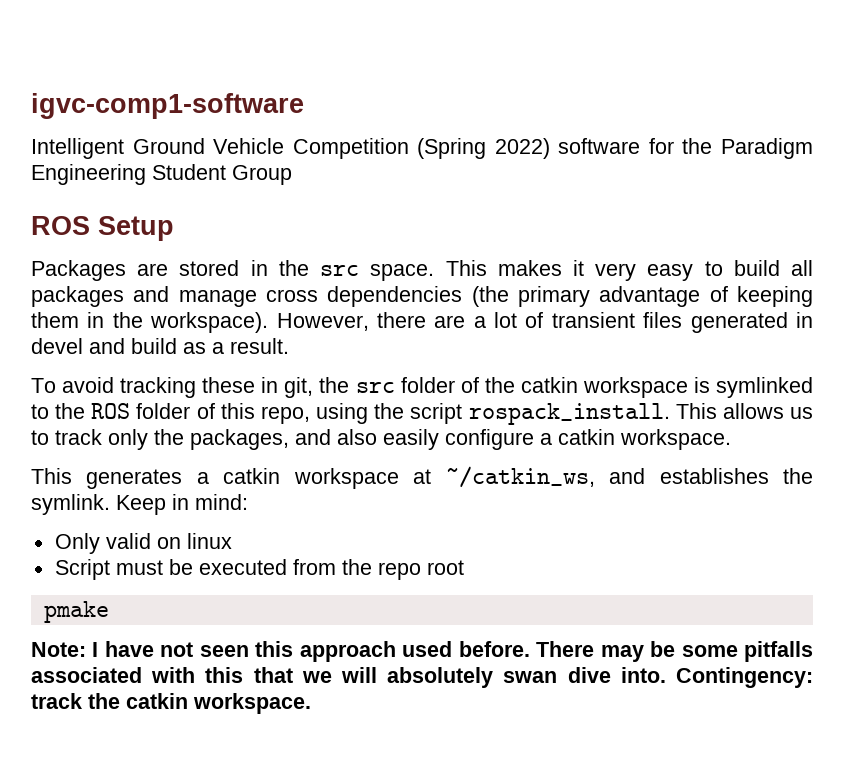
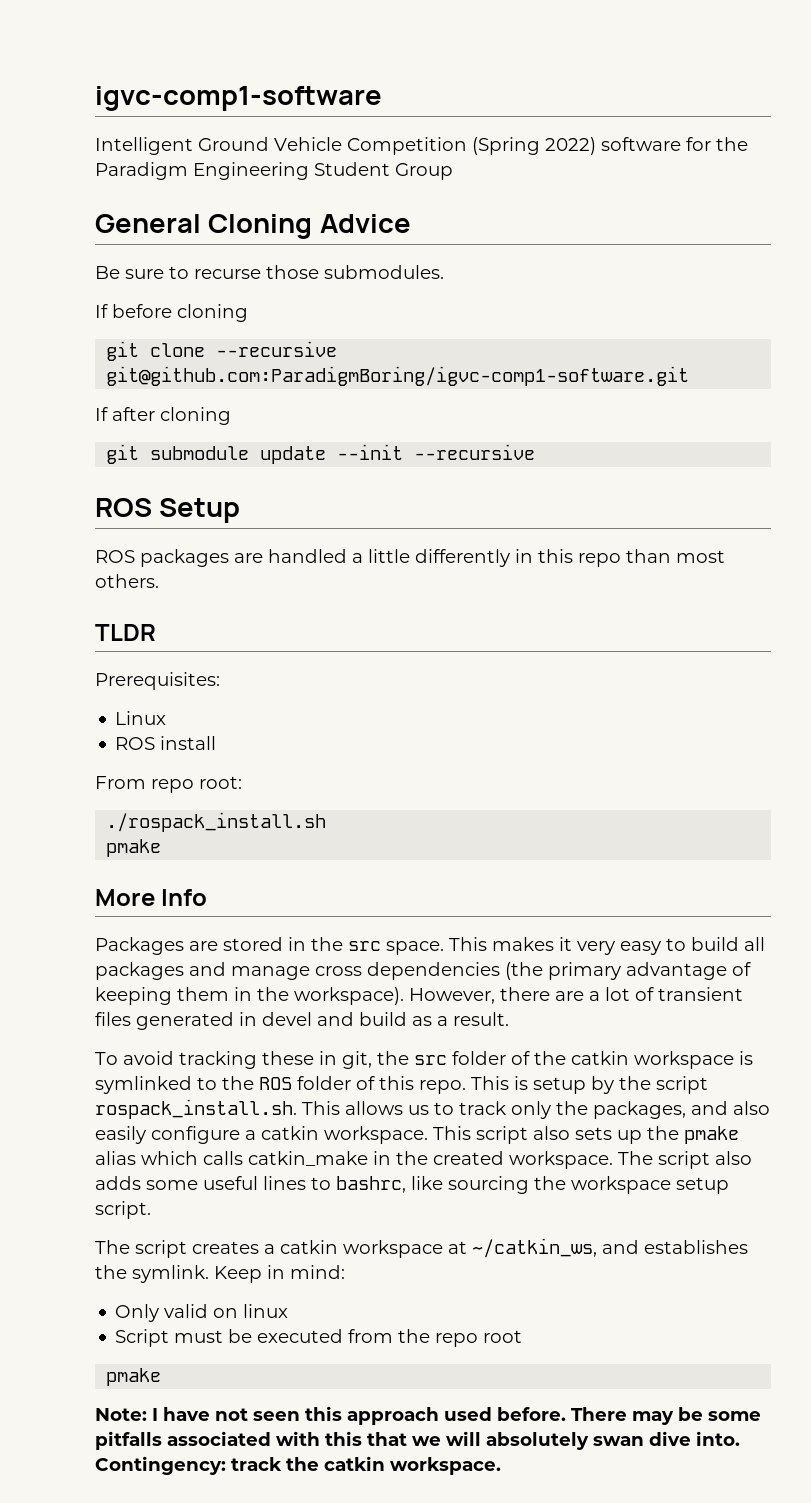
[31,216,174,241] ROS Setup -> [95,214,411,239] [95,265,444,279] [95,304,248,322] [106,341,338,361] [106,366,690,386] [95,407,231,425] [106,444,536,464] [95,498,241,523] [95,549,725,567] [95,574,159,588] [95,624,156,641] [95,672,220,690] [115,711,167,725] [115,736,217,750] [95,776,242,793] [106,812,327,832] [106,839,162,857] [95,889,208,906] General Cloning Advice // Be sure to recurse those submodules. // If before cloning // git clone --recursive git@github.com:ParadigmBoring/igvc-comp1-software.git // If after cloning // git submodule update --init --recursive // ROS Setup // ROS packages are handled a little differently in this repo than most others. // TLDR // Prerequisites: // Linux // ROS install // From repo root: // ./rospack_install.sh // pmake // More Info
[260,403,369,424] repo, using -> [419,1076,614,1094] repo. This is setup by
[468,403,670,425] rospack_install. -> [95,1099,297,1119] rospack_install.sh.
[31,468,183,489] // This generates -> [433,1126,739,1144] [95,1151,752,1169] [95,1176,729,1194] [95,1201,151,1219] [95,1240,259,1258] This script also sets up the pmake alias which calls catkin_make in the created workspace. The script also adds some useful lines to bashrc, like sourcing the workspace setup script. // The script creates

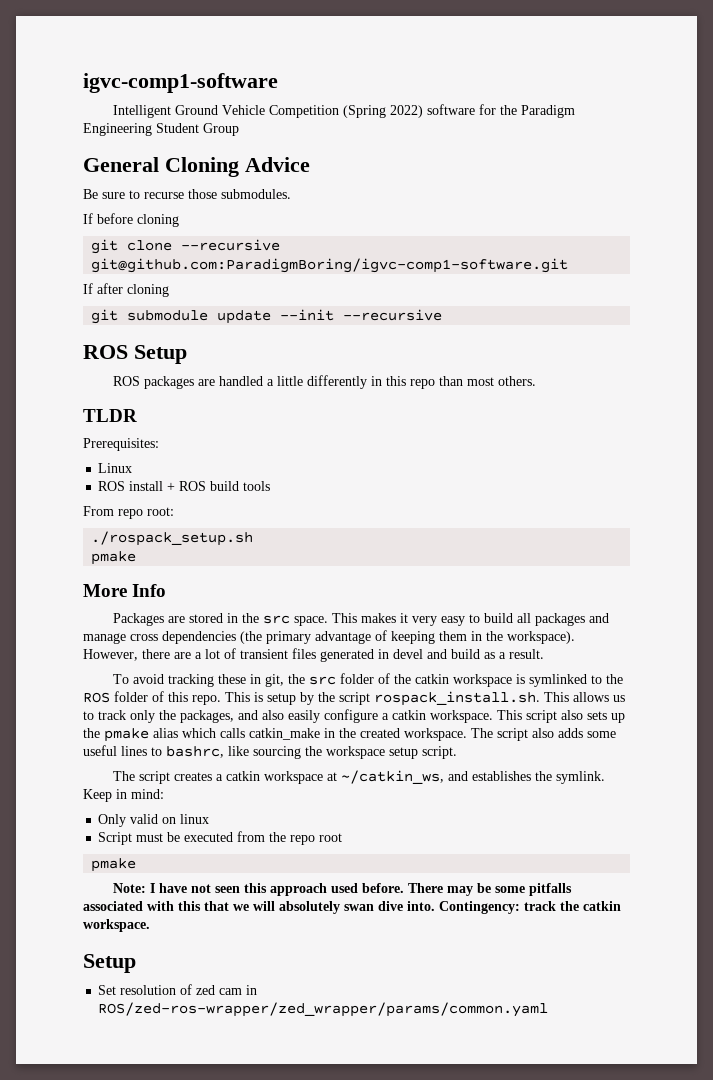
(217, 743) none -> [167,481,271,491] + ROS build tools
[106,812,327,832] ./rospack_install.sh -> [91,531,254,546] ./rospack_setup.sh
(501, 1466) none -> [83,954,136,973] [98,984,258,995] [98,1002,549,1017] // Setup // Set resolution of zed cam in ROS/zed-ros-wrapper/zed_wrapper/params/common.yaml

